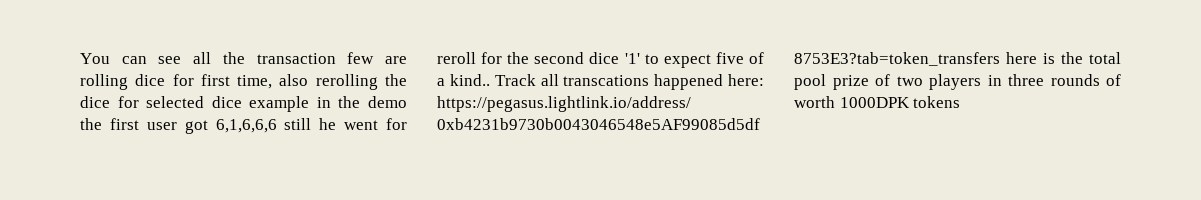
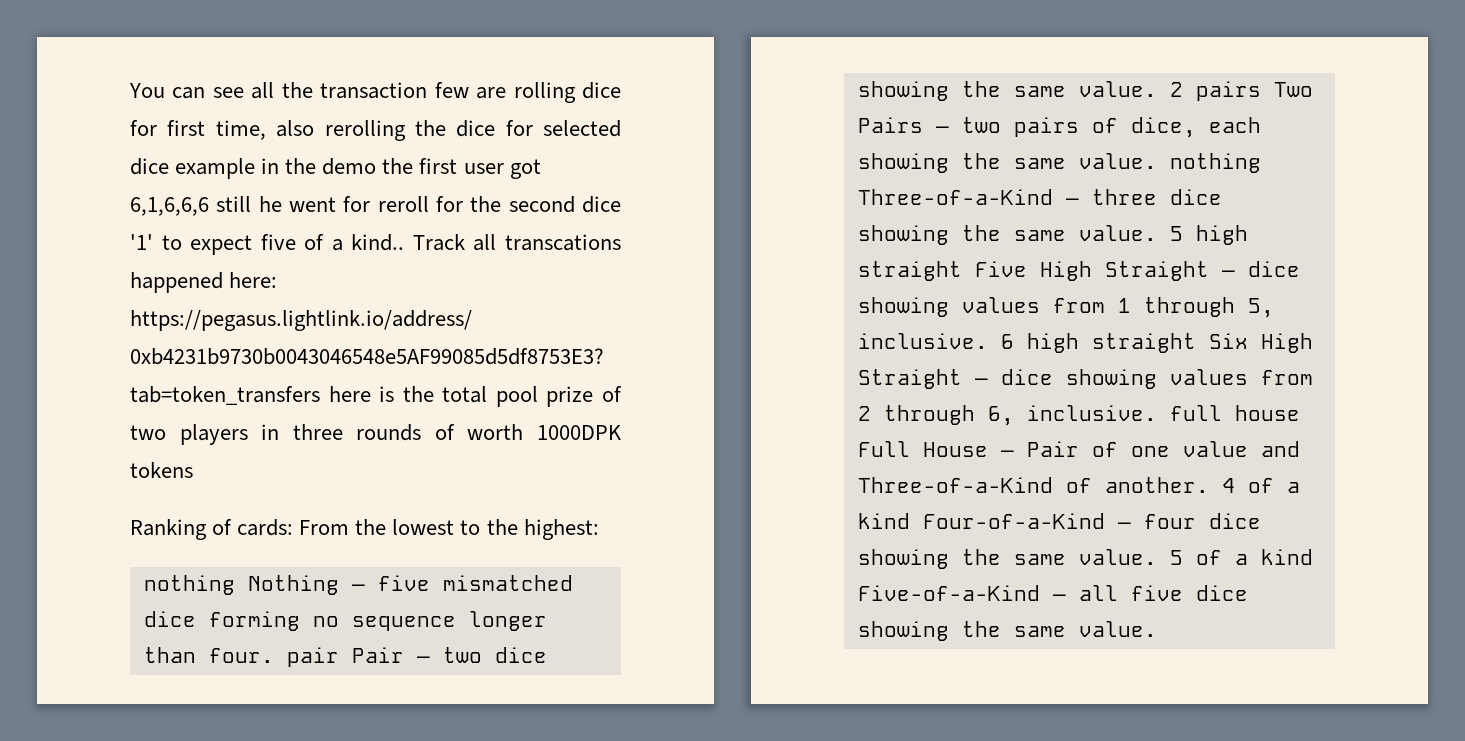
(961, 102) none -> [130,519,599,540] [143,575,573,595] [143,611,547,631] [143,647,547,667] [857,81,1313,101] [857,117,1261,138] [857,153,1261,173] [857,189,1222,205] [857,225,1248,245] [857,261,1300,281] [857,297,1274,318] [857,333,1313,353] [857,369,1313,389] [857,405,1300,426] [857,441,1300,457] [857,477,1300,493] [857,513,1261,529] [857,549,1313,569] [857,585,1248,601] [857,621,1157,641] // Ranking of cards: From the lowest to the highest: // nothing Nothing — five mismatched dice forming no sequence longer than four. pair Pair — two dice showing the same value. 2 pairs Two Pairs — two pairs of dice, each showing the same value. nothing Three-of-a-Kind — three dice showing the same value. 5 high straight Five High Straight — dice showing values from 1 through 5, inclusive. 6 high straight Six High Straight — dice showing values from 2 through 6, inclusive. full house Full House — Pair of one value and Three-of-a-Kind of another. 4 of a kind Four-of-a-Kind — four dice showing the same value. 5 of a kind Five-of-a-Kind — all five dice showing the same value.

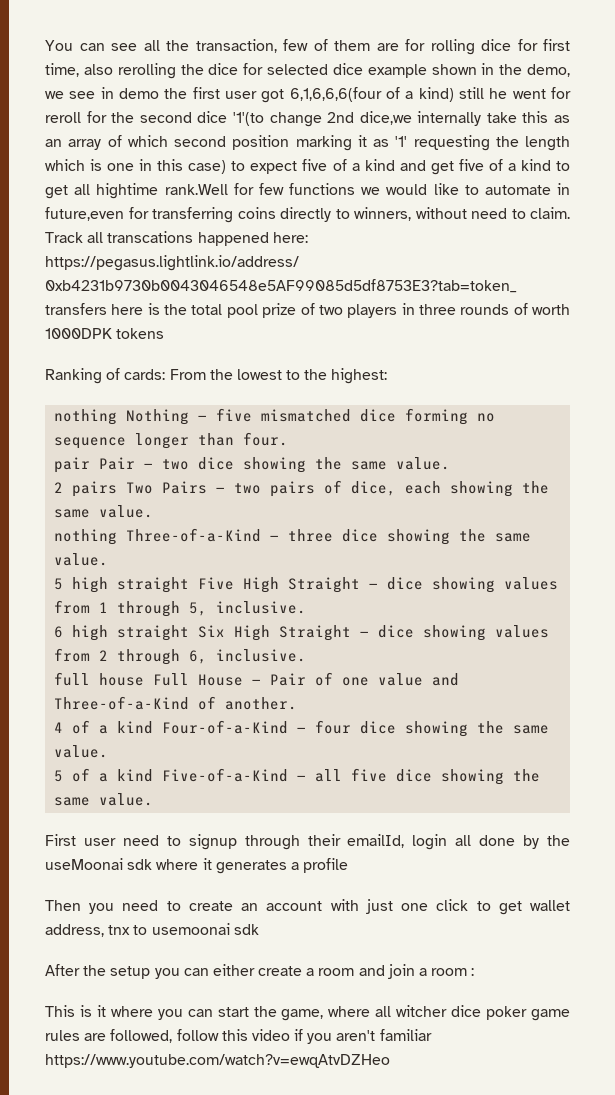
[320,82,507,99] transaction few are -> [195,39,425,53] transaction, few of them are for
(256, 168) none -> [431,64,477,75] shown
(317, 166) none -> [526,64,570,77] [45,87,114,99] demo, we see in
[130,197,209,216] 6,1,6,6,6 -> [289,87,454,102] 6,1,6,6,6(four of a kind)
[130,234,153,250] '1' -> [232,111,570,127] [45,135,570,151] [45,159,227,174] '1'(to change 2nd dice,we internally take this as an array of which second position marking it as '1' requesting the length which is one in this case)
[351,234,405,251] kind.. -> [364,159,570,175] [45,183,571,199] [45,207,570,223] kind and get five of a kind to get all hightime rank.Well for few functions we would like to automate in future,even for transferring coins directly to winners, without need to claim.
(274, 655) none -> (289, 439) //
(1157, 89) none -> (451, 463) //
(1157, 161) none -> (154, 511) //
(1157, 233) none -> (109, 559) //
(988, 341) none -> (307, 607) //
(1157, 413) none -> (307, 655) //
(1209, 485) none -> (298, 703) //
(1157, 557) none -> (109, 751) //
(1157, 629) none -> [45,834,570,850] [45,858,349,874] [45,899,570,915] [45,923,259,937] [45,964,475,979] [45,1005,570,1021] [45,1029,432,1044] [45,1054,390,1068] // First user need to signup through their emailId, login all done by the useMoonai sdk where it generates a profile // Then you need to create an account with just one click to get wallet address, tnx to usemoonai sdk // After the setup you can either create a room and join a room : // This is it where you can start the game, where all witcher dice poker game rules are followed, follow this video if you aren't familiar https://www.youtube.com/watch?v=ewqAtvDZHeo

